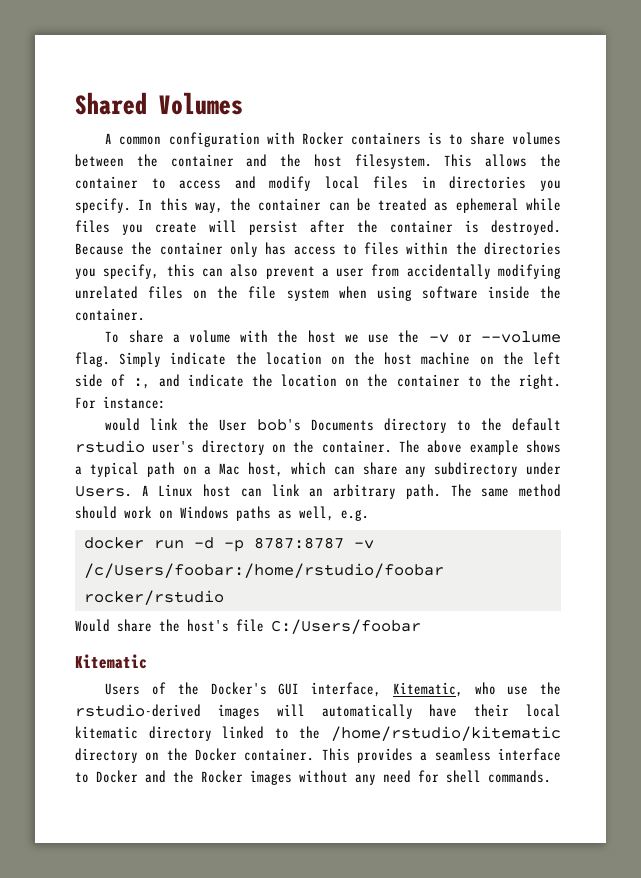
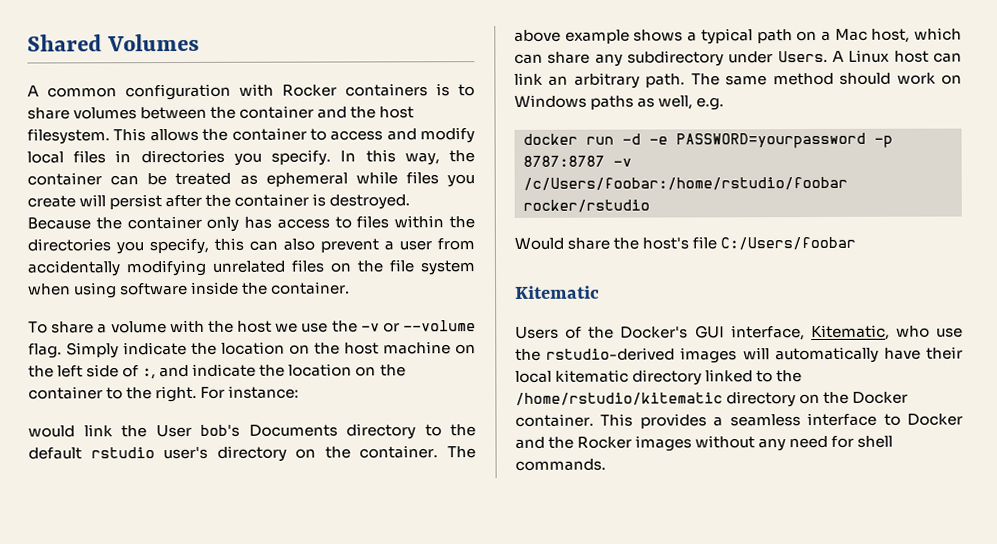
(214, 543) none -> [649,132,866,149] -e PASSWORD=yourpassword

